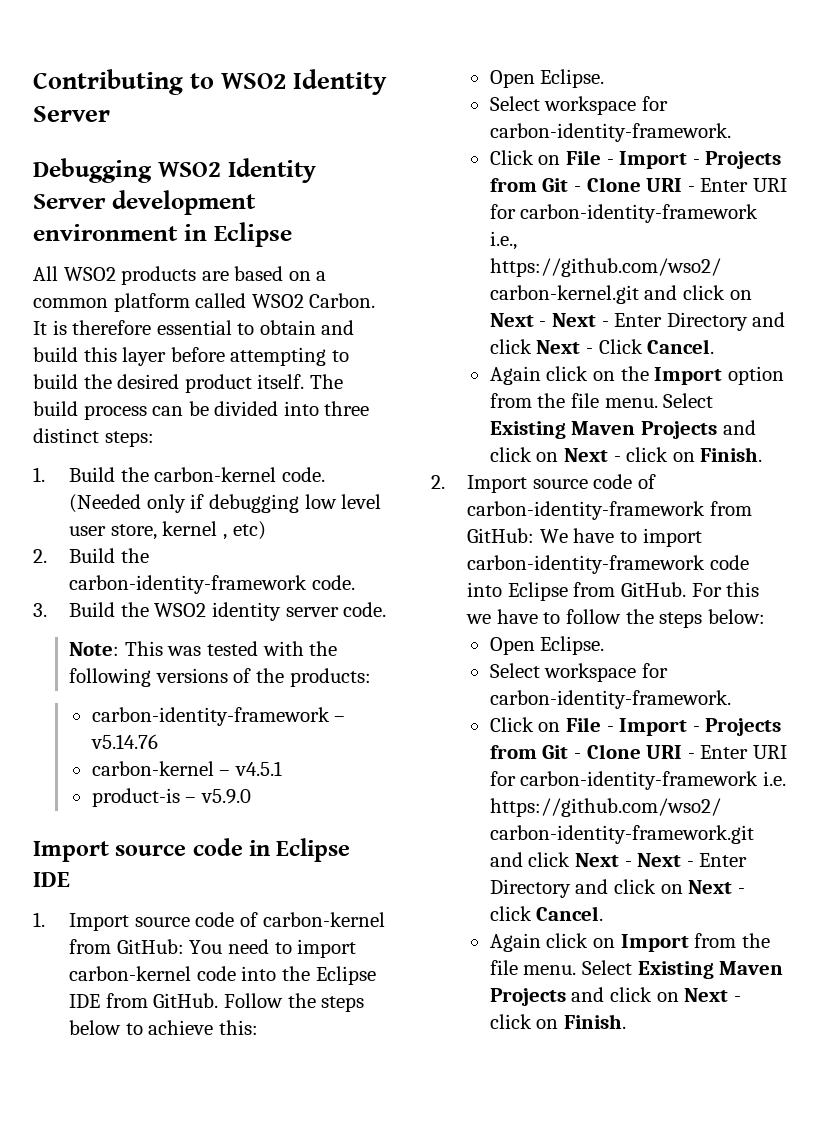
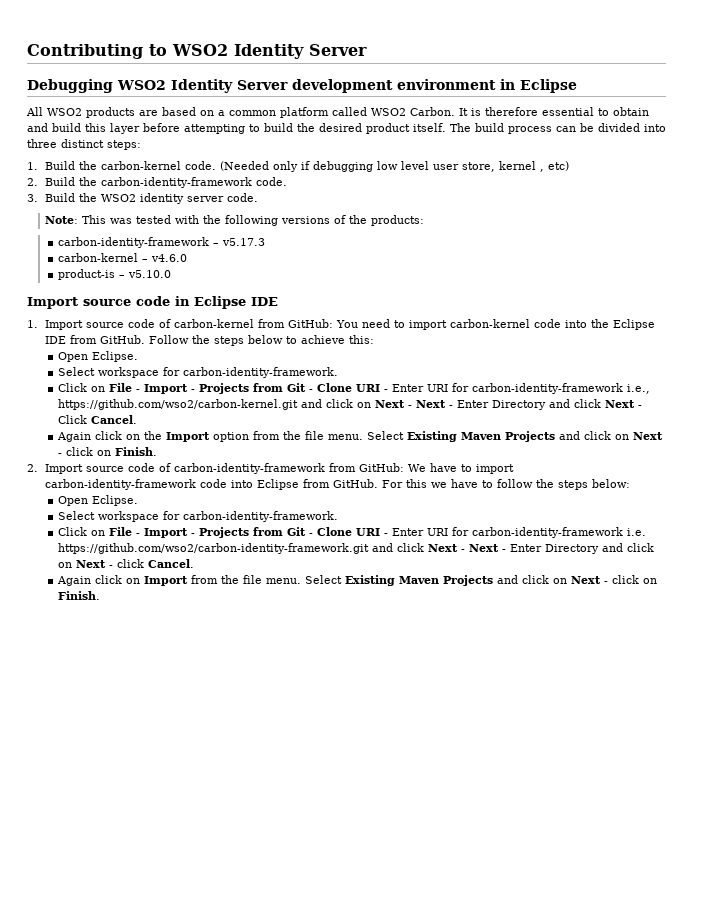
[90,734,158,749] v5.14.76 -> [221,238,265,246] v5.17.3
[234,761,282,776] v4.5.1 -> [150,254,187,262] v4.6.0
[200,789,251,804] v5.9.0 -> [127,270,171,278] v5.10.0

